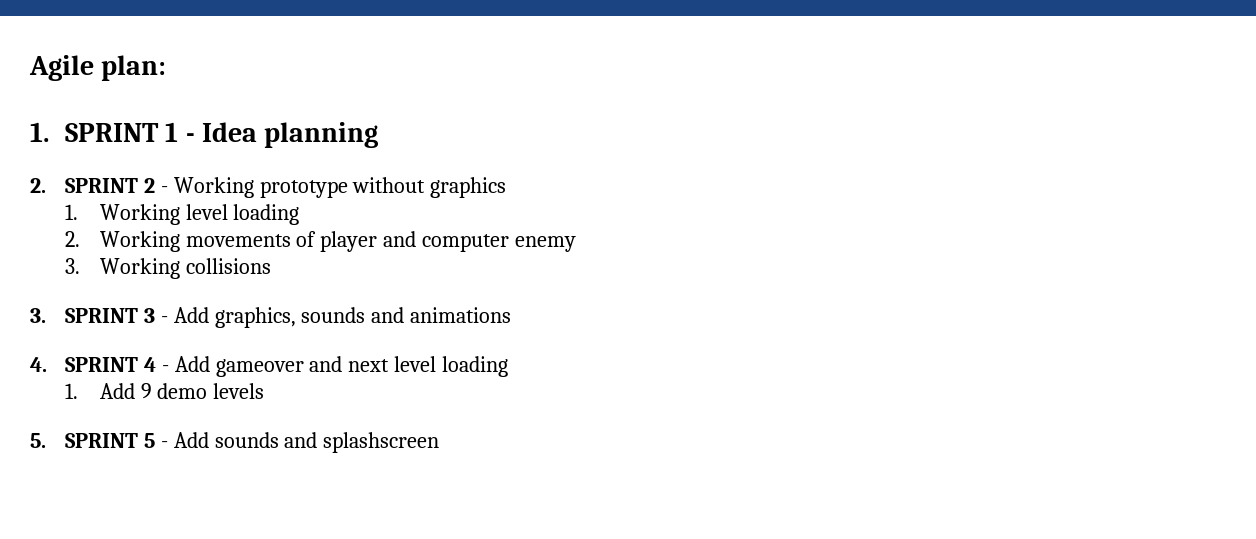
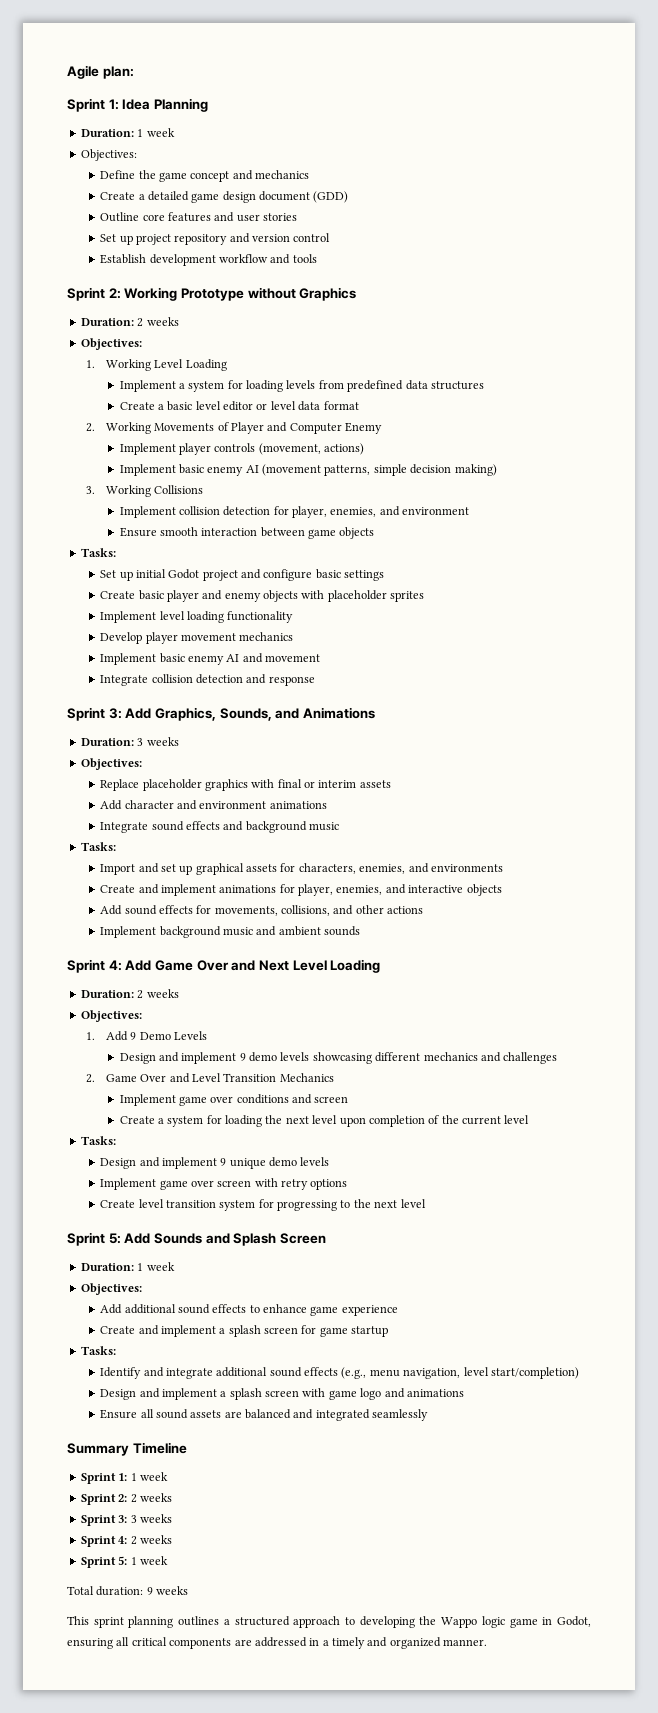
[30,122,379,148] [30,177,507,198] [64,204,300,225] [64,231,577,252] [64,258,271,279] [30,307,512,328] [30,356,509,377] [64,383,265,399] [30,432,440,453] 1. SPRINT 1 - Idea planning // 2. SPRINT 2 - Working prototype without graphics // 1. Working level loading // 2. Working movements of player and computer enemy // 3. Working collisions // 3. SPRINT 3 - Add graphics, sounds and animations // 4. SPRINT 4 - Add gameover and next level loading // 1. Add 9 demo levels // 5. SPRINT 5 - Add sounds and splashscreen -> [67,98,208,112] [80,128,175,137] [80,149,137,161] [100,170,310,182] [100,191,349,203] [100,212,298,222] [100,233,331,245] [100,254,317,266] [67,287,357,301] [80,317,179,327] [80,338,142,350] [86,359,227,371] [119,380,484,392] [119,401,359,411] [86,422,383,434] [119,443,365,455] [119,464,497,476] [86,485,204,497] [119,506,470,518] [119,527,375,539] [80,548,116,557] [100,569,385,581] [100,590,425,602] [100,611,294,623] [100,632,294,644] [100,653,321,665] [100,674,315,686] [67,707,375,721] [80,737,179,746] [80,758,142,770] [100,779,391,791] [100,800,327,810] [100,821,340,833] [80,842,116,851] [100,863,503,875] [100,884,502,896] [100,905,424,916] [100,926,361,938] [67,959,381,973] [80,989,179,999] [80,1010,142,1022] [86,1031,207,1041] [119,1052,558,1064] [86,1073,334,1083] [119,1094,349,1106] [119,1115,530,1127] [80,1136,116,1145] [100,1157,330,1169] [100,1178,348,1190] [100,1199,426,1211] [67,1232,326,1246] [80,1262,175,1271] [80,1283,142,1295] [100,1304,398,1316] [100,1325,389,1337] [80,1346,116,1355] [100,1367,579,1379] [100,1388,464,1400] [100,1409,429,1421] [67,1442,187,1456] [80,1472,168,1484] [80,1493,172,1505] [80,1514,172,1526] [80,1535,172,1547] [80,1556,168,1568] [67,1586,189,1596] [67,1616,592,1628] [67,1637,488,1649] Sprint 1: Idea Planning // Duration: 1 week // Objectives: // Define the game concept and mechanics // Create a detailed game design document (GDD) // Outline core features and user stories // Set up project repository and version control // Establish development workflow and tools // Sprint 2: Working Prototype without Graphics // Duration: 2 weeks // Objectives: // 1. Working Level Loading // Implement a system for loading levels from predefined data structures // Create a basic level editor or level data format // 2. Working Movements of Player and Computer Enemy // Implement player controls (movement, actions) // Implement basic enemy AI (movement patterns, simple decision making) // 3. Working Collisions // Implement collision detection for player, enemies, and environment // Ensure smooth interaction between game objects // Tasks: // Set up initial Godot project and configure basic settings // Create basic player and enemy objects with placeholder sprites // Implement level loading functionality // Develop player movement mechanics // Implement basic enemy AI and movement // Integrate collision detection and response // Sprint 3: Add Graphics, Sounds, and Animations // Duration: 3 weeks // Objectives: // Replace placeholder graphics with final or interim assets // Add character and environment animations // Integrate sound effects and background music // Tasks: // Import and set up graphical assets for characters, enemies, and environments // Create and implement animations for player, enemies, and interactive objects // Add sound effects for movements, collisions, and other actions // Implement background music and ambient sounds // Sprint 4: Add Game Over and Next Level Loading // Duration: 2 weeks // Objectives: // 1. Add 9 Demo Levels // Design and implement 9 demo levels showcasing different mechanics and challenges // 2. Game Over and Level Transition Mechanics // Implement game over conditions and screen // Create a system for loading the next level upon completion of the current level // Tasks: // Design and implement 9 unique demo levels // Implement game over screen with retry options // Create level transition system for progressing to the next level // Sprint 5: Add Sounds and Splash Screen // Duration: 1 week // Objectives: // Add additional sound effects to enhance game experience // Create and implement a splash screen for game startup // Tasks: // Identify and integrate additional sound effects (e.g., menu navigation, level start/completion) // Design and implement a splash screen with game logo and animations // Ensure all sound assets are balanced and integrated seamlessly // Summary Timeline // Sprint 1: 1 week // Sprint 2: 2 weeks // Sprint 3: 3 weeks // Sprint 4: 2 weeks // Sprint 5: 1 week // Total duration: 9 weeks // This sprint planning outlines a structured approach to developing the Wappo logic game in Godot, ensuring all critical components are addressed in a timely and organized manner.

